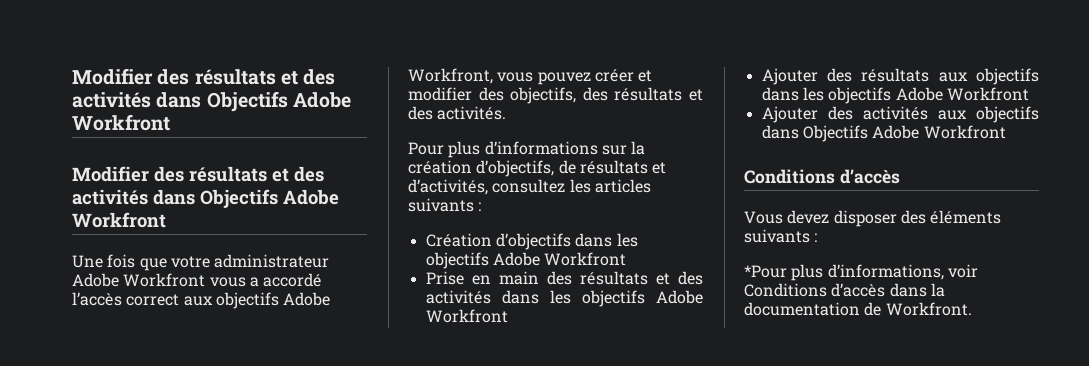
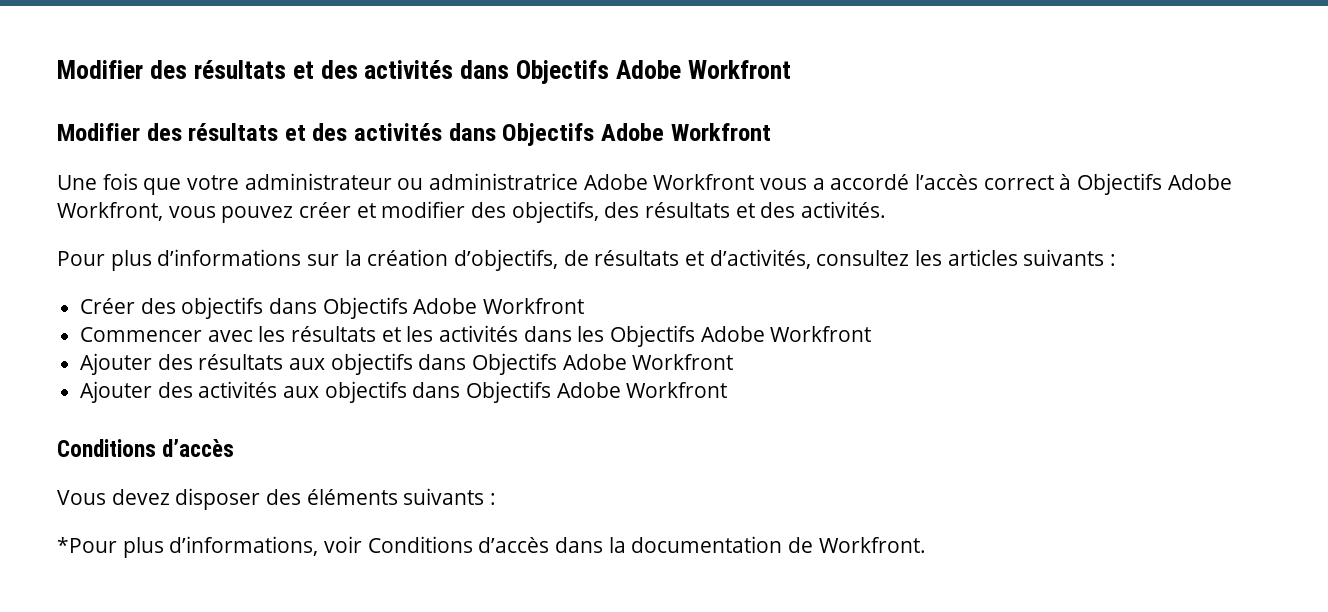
(330, 261) none -> [397,173,579,190] ou administratrice
[183,292,279,309] aux objectifs -> [1059,173,1163,195] à Objectifs
[425,233,638,250] [425,252,627,269] [425,271,703,285] Création d’objectifs dans les objectifs Adobe Workfront // Prise en main des résultats et des -> [80,297,585,319] [80,326,434,342] Créer des objectifs dans Objectifs Adobe Workfront // Commencer avec les résultats et les
[581,290,645,307] objectifs -> [610,325,696,347] Objectifs
[802,87,892,104] les objectifs -> [472,353,558,375] Objectifs

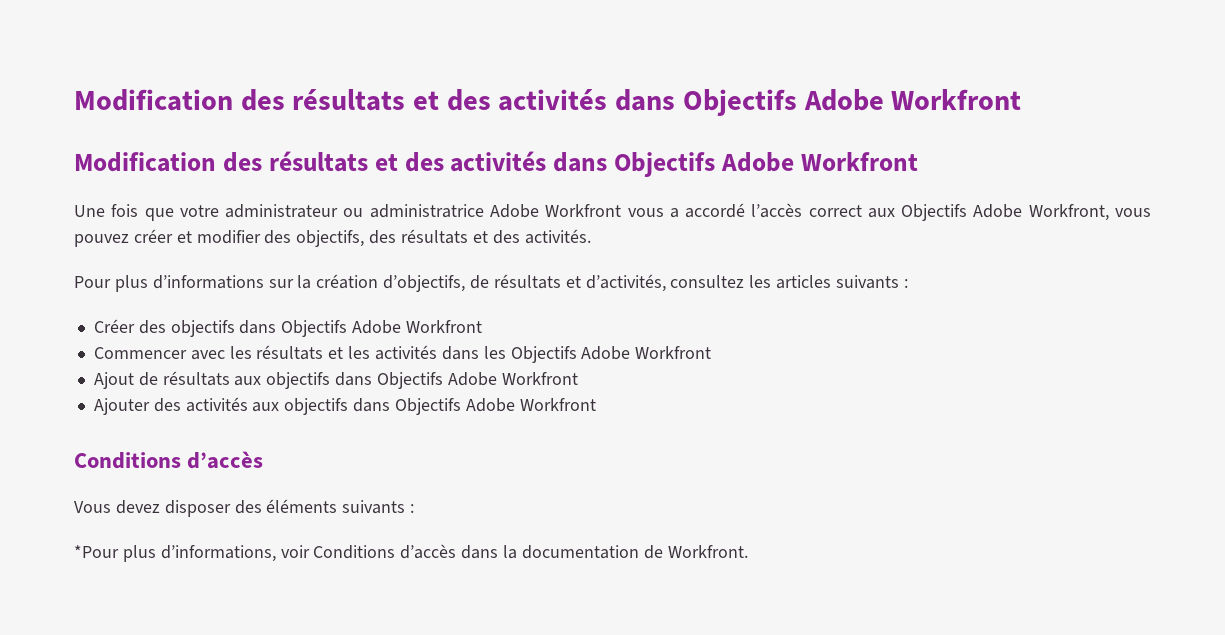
[57,60,791,84] [57,123,140,141] Modifier des résultats et des activités dans Objectifs Adobe Workfront // Modifier -> [74,89,1022,116] [74,152,216,172] Modification des résultats et des activités dans Objectifs Adobe Workfront // Modification
[1059,174,1072,190] à -> [867,208,895,218] aux
[80,353,193,375] Ajouter des -> [93,372,158,389] Ajout de

